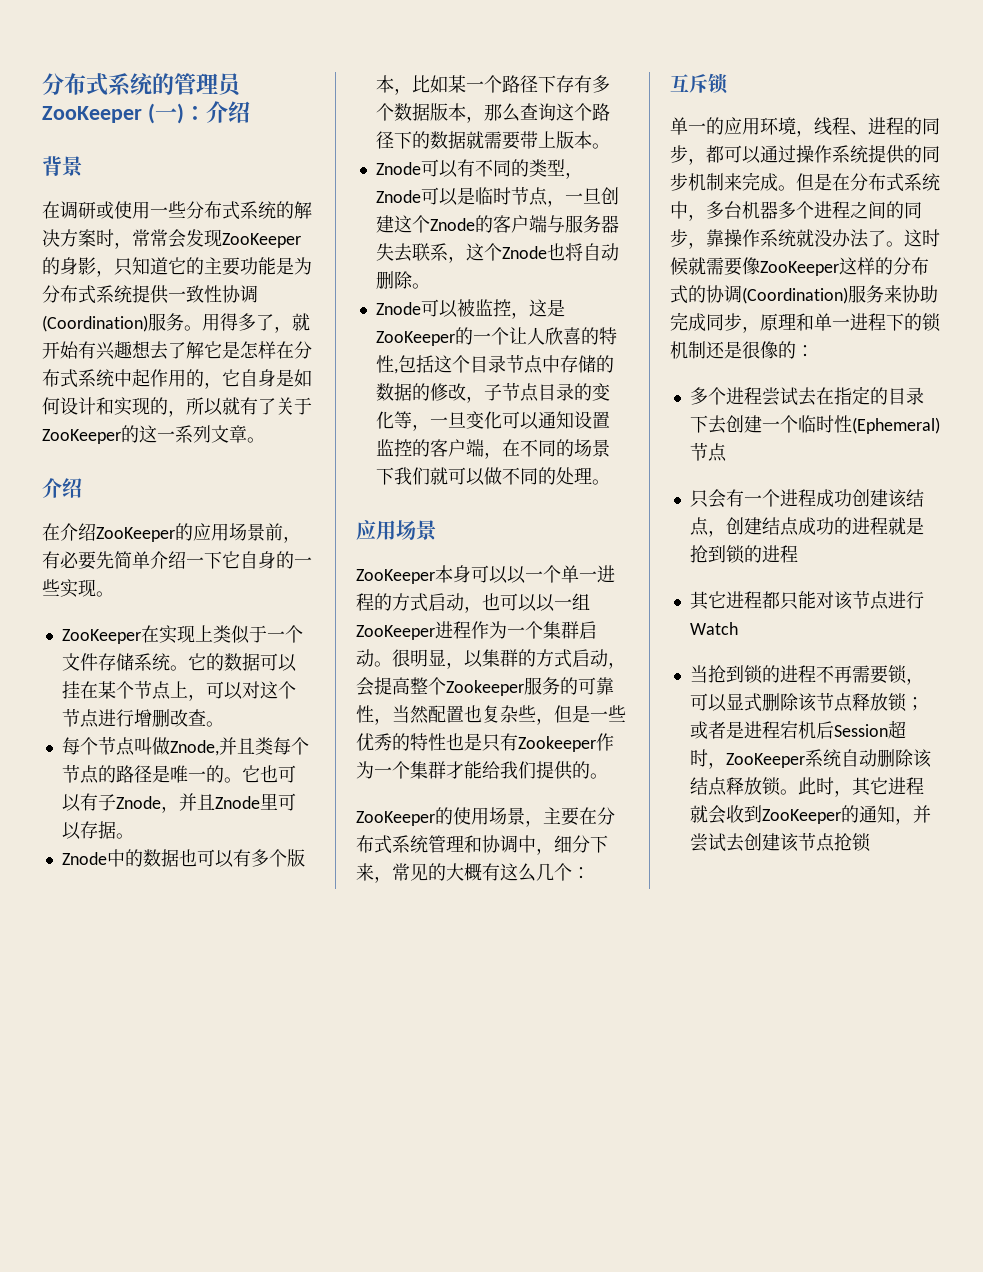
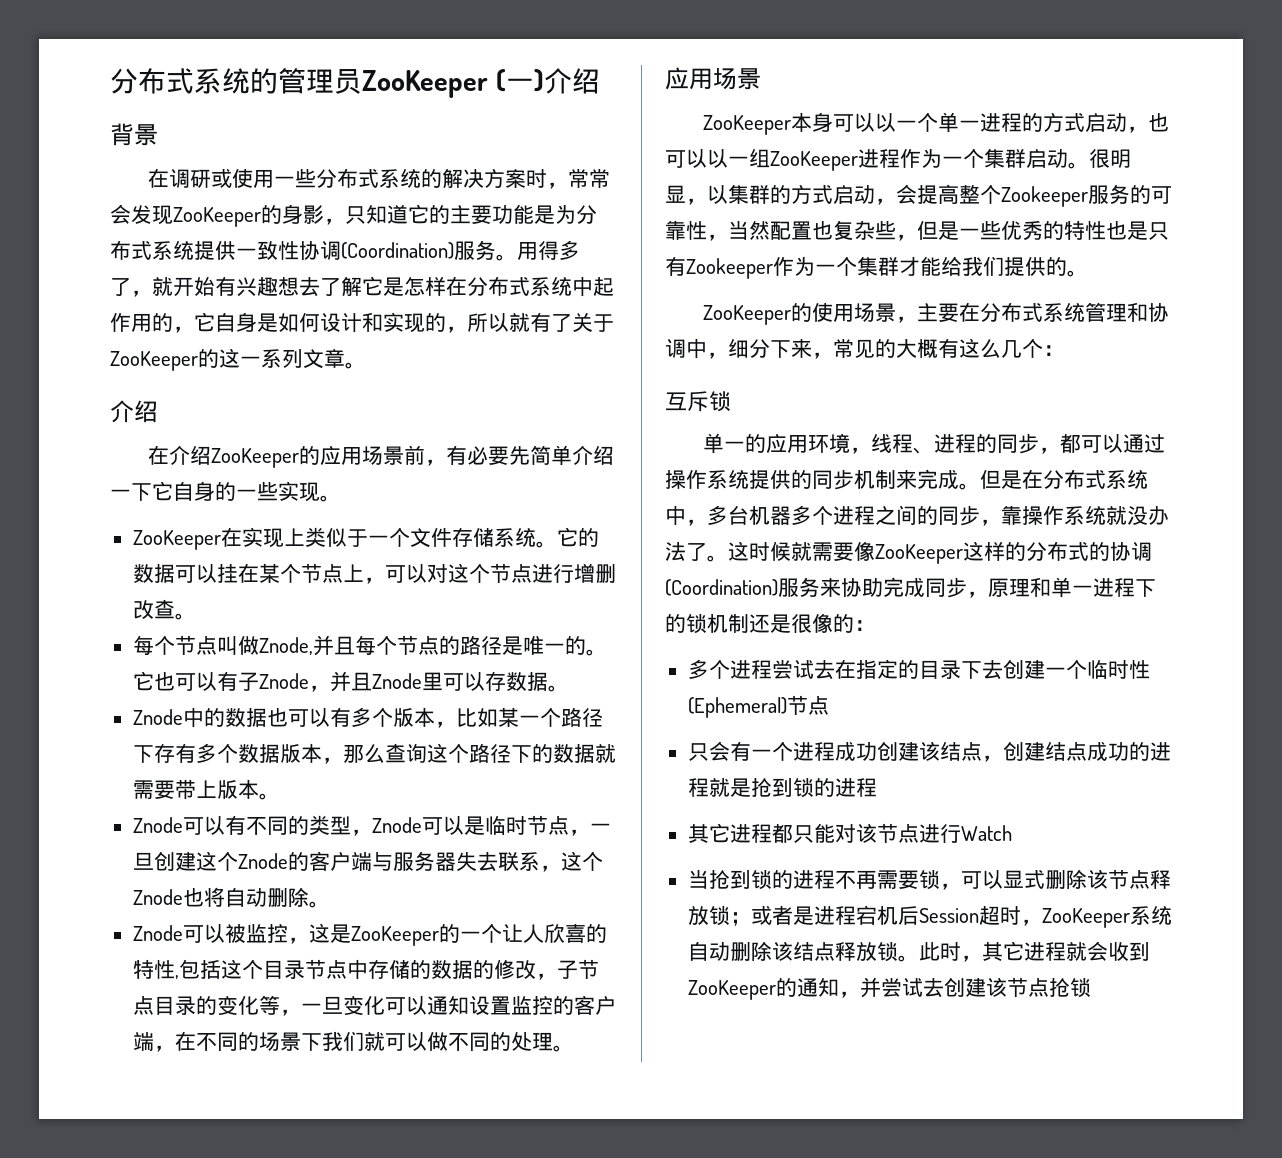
[183,106,206,120] ： -> (544, 80) none
[254,737,273,755] 类 -> (355, 645) none
(98, 830) none -> [505,672,527,691] 数

